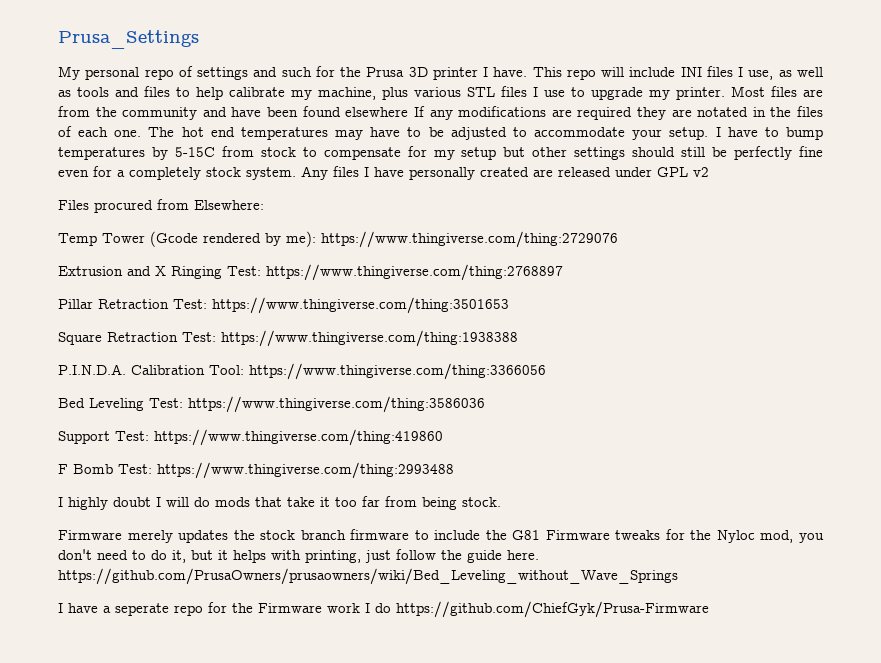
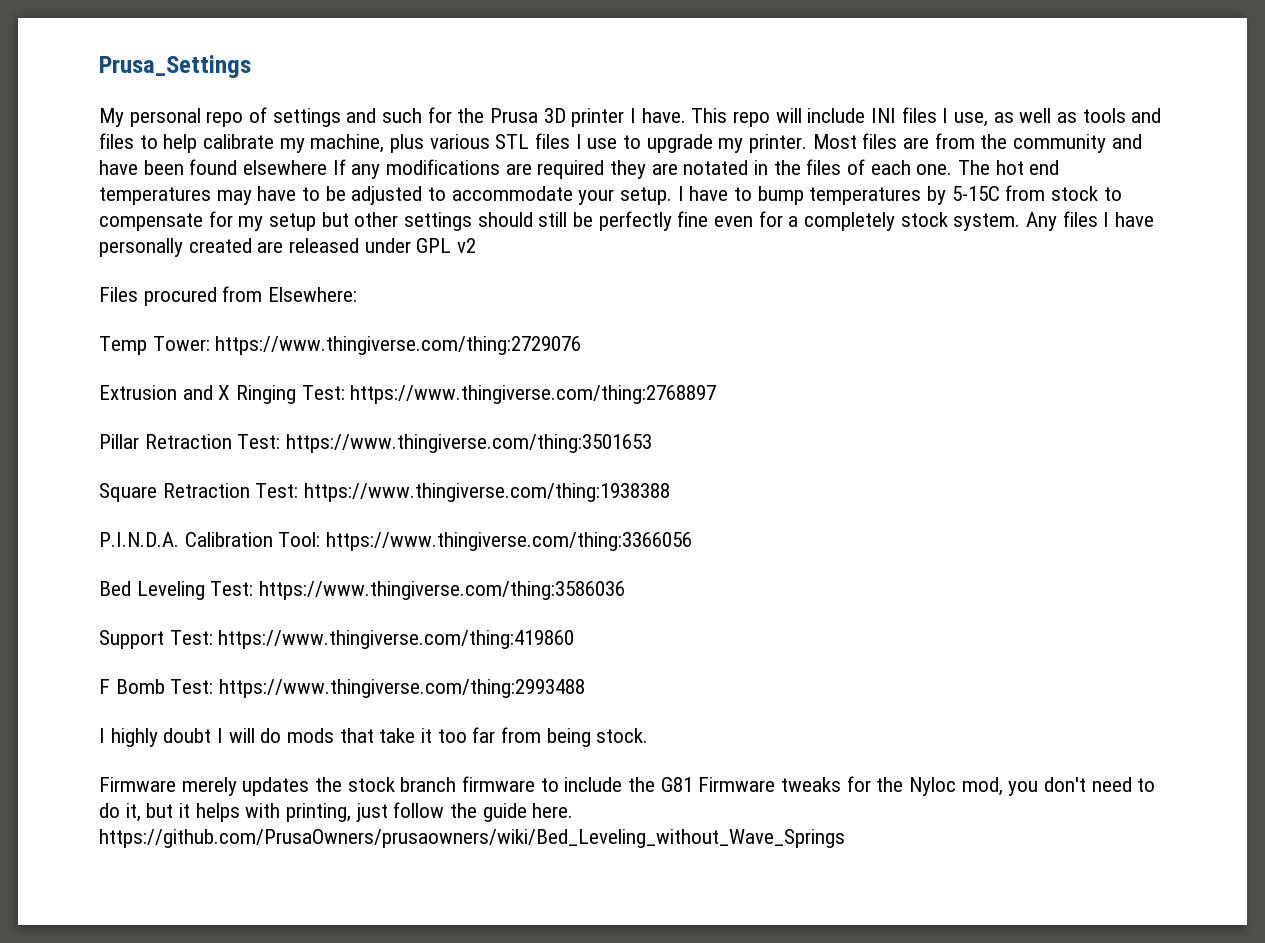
[102,231,316,247] Tower (Gcode rendered by me): -> [152,336,210,351] Tower:
[58,601,709,618] // I have a seperate repo for the Firmware work I do https://github.com/ChiefGyk/Prusa-Firmware -> (845, 838) none

